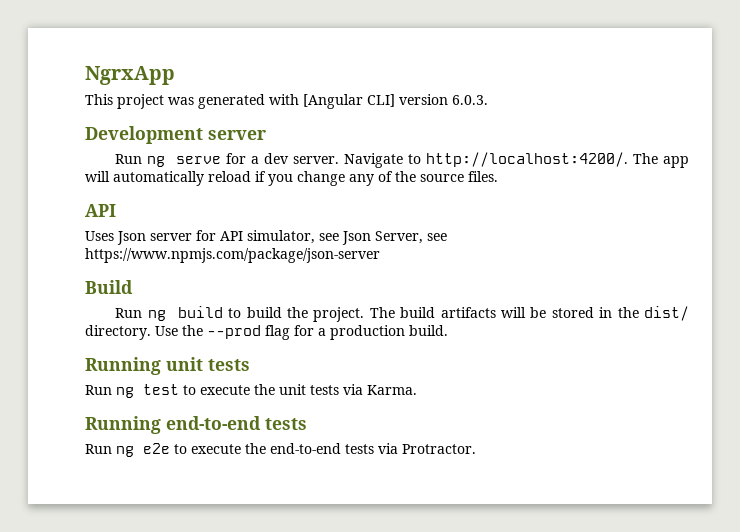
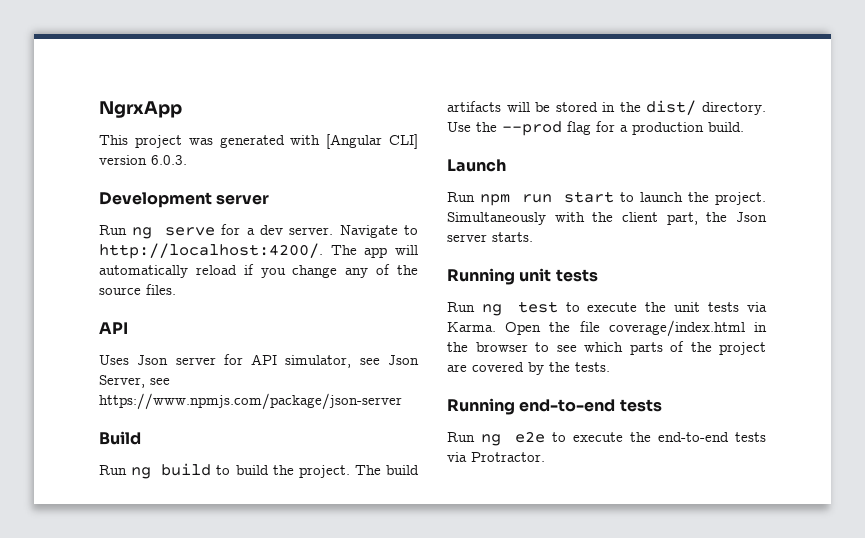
(448, 330) none -> [447,159,506,172] [447,191,766,206] [447,212,767,225] [447,232,533,242] // Launch // Run npm run start to launch the project. Simultaneously with the client part, the Json server starts.
(417, 390) none -> [505,320,767,337] [447,341,766,355] [447,362,610,375] Open the file coverage/index.html in the browser to see which parts of the project are covered by the tests.

